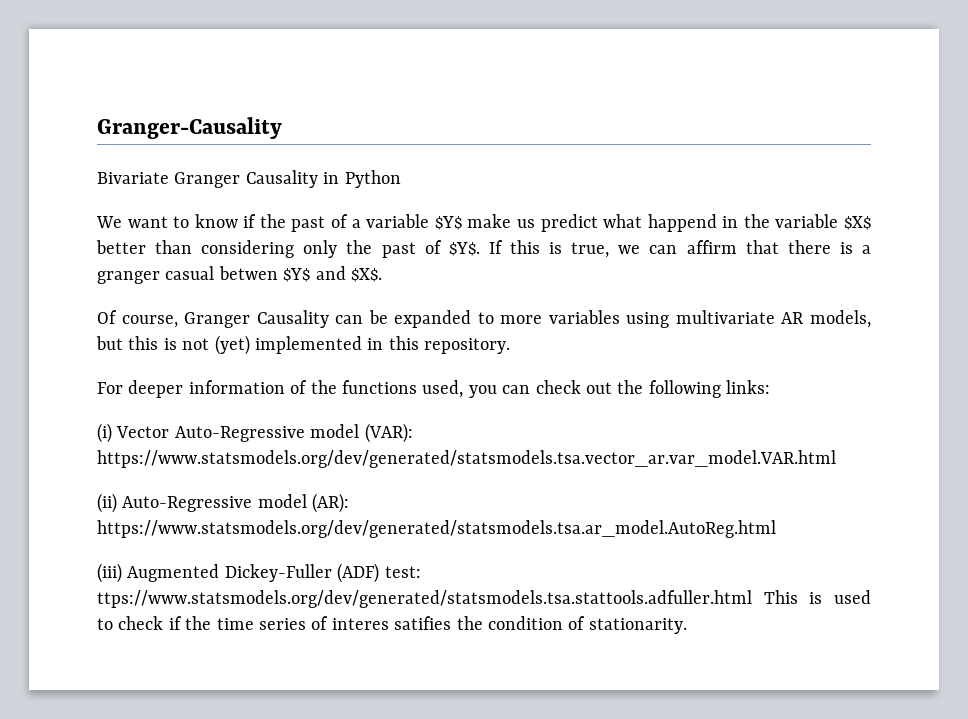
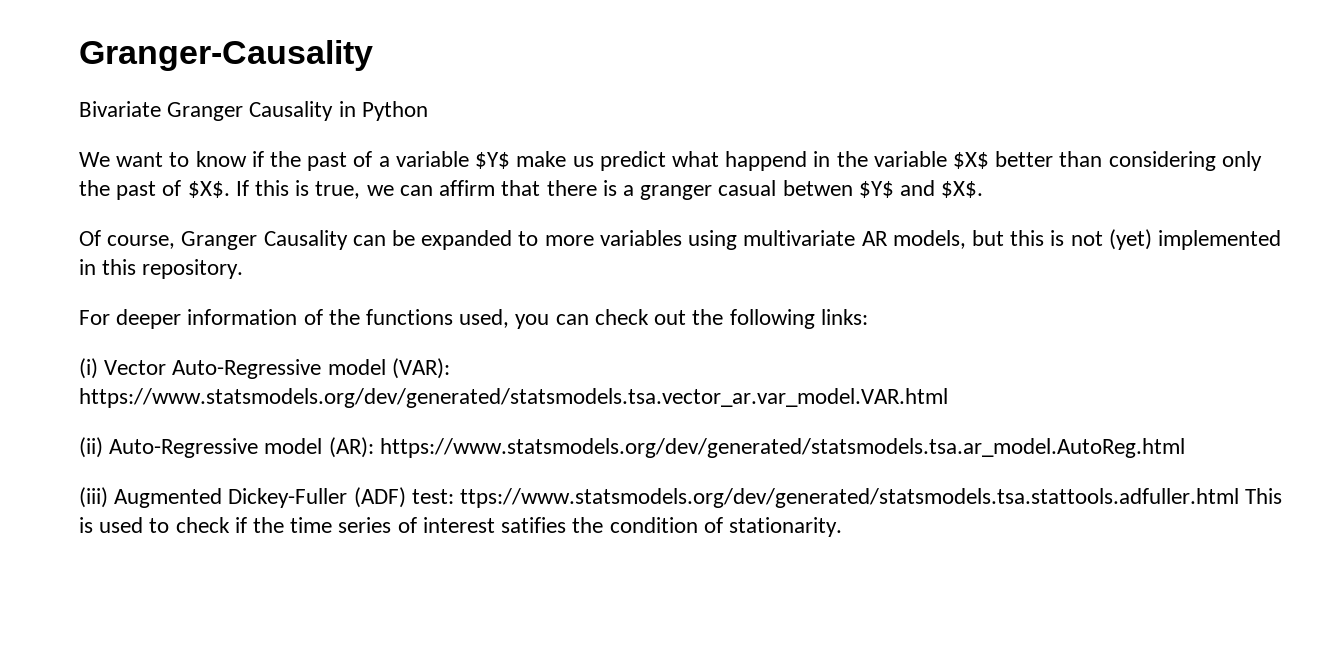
[448,242,480,256] $Y$. -> [187,181,230,198] $X$.
[331,618,389,630] interes -> [422,517,495,533] interest

